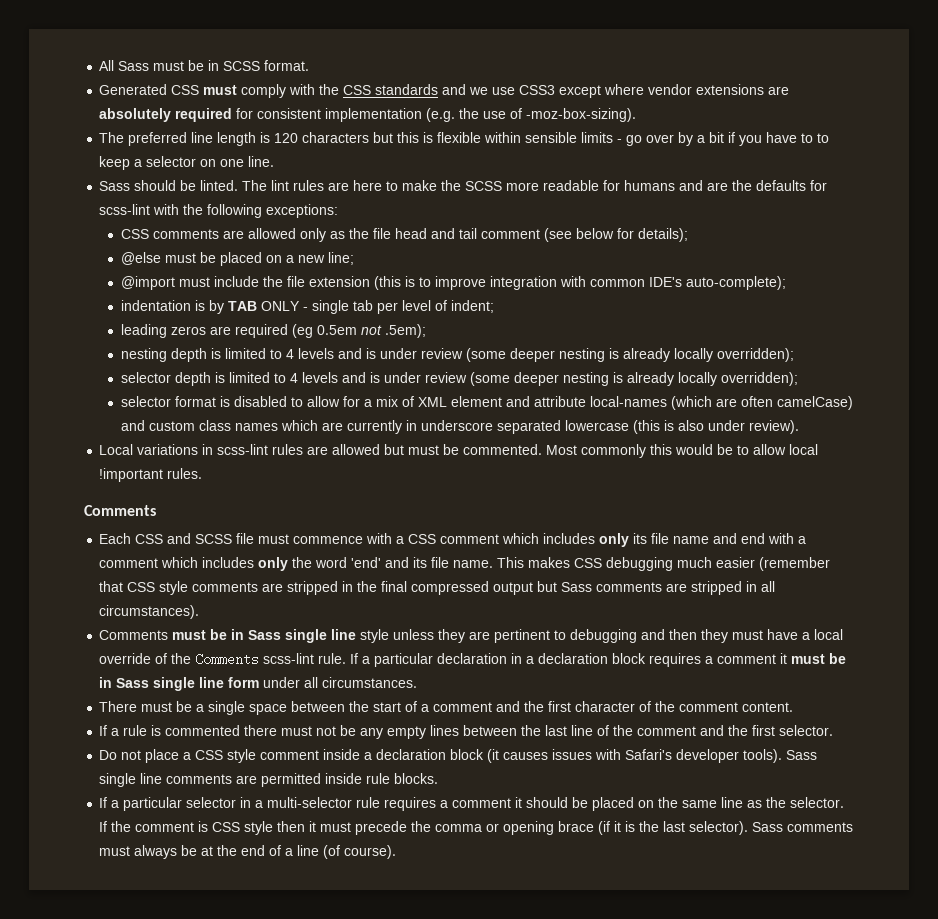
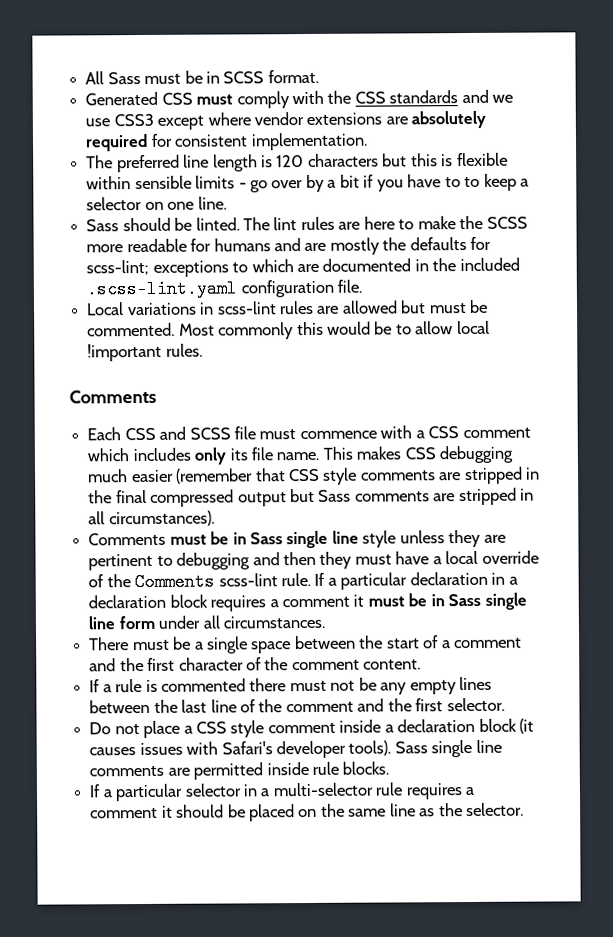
[325,108,637,122] implementation (e.g. the use of -moz-box-sizing). -> [250,132,368,151] implementation.
(729, 186) none -> [329,237,380,255] mostly
[99,204,339,218] [120,228,688,242] [120,252,354,266] [120,276,786,290] [120,300,494,314] [120,324,426,338] [120,348,794,362] [120,372,798,386] [120,396,853,410] [120,420,799,434] scss-lint with the following exceptions: // CSS comments are allowed only as the file head and tail comment (see below for details); // @else must be placed on a new line; // @import must include the file extension (this is to improve integration with common IDE's auto-complete); // indentation is by TAB ONLY - single tab per level of indent; // leading zeros are required (eg 0.5em not .5em); // nesting depth is limited to 4 levels and is under review (some deeper nesting is already locally overridden); // selector depth is limited to 4 levels and is under review (some deeper nesting is already locally overridden); // selector format is disabled to allow for a mix of XML element and attribute local-names (which are often camelCase) and custom class names which are currently in underscore separated lowercase (this is also under review). -> [86,257,520,277] [86,279,363,299] scss-lint; exceptions to which are documented in the included .scss-lint.yaml configuration file.
[673,533,807,544] [99,557,450,571] name and end with a comment which includes only the word 'end' and its file -> (273, 454) none
[99,821,854,835] [99,845,397,859] If the comment is CSS style then it must precede the comma or opening brace (if it is the last selector). Sass comments must always be at the end of a line (of course). -> (525, 809) none

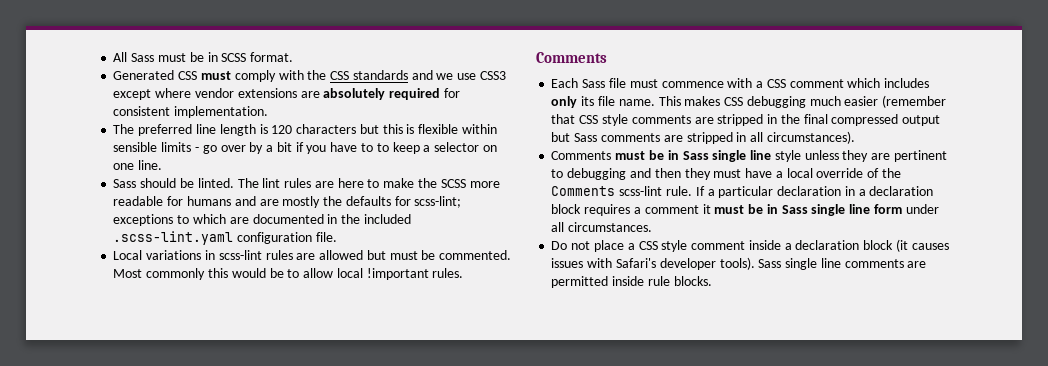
[124,426,231,441] CSS and SCSS -> [582,79,606,88] Sass
[89,635,523,654] [89,657,422,672] [89,676,493,695] [89,697,505,714] // There must be a single space between the start of a comment and the first character of the comment content. // If a rule is commented there must not be any empty lines between the last line of the comment and the first selector. -> (653, 227) none
[89,782,475,802] [90,802,525,822] // If a particular selector in a multi-selector rule requires a comment it should be placed on the same line as the selector. -> (712, 281) none

